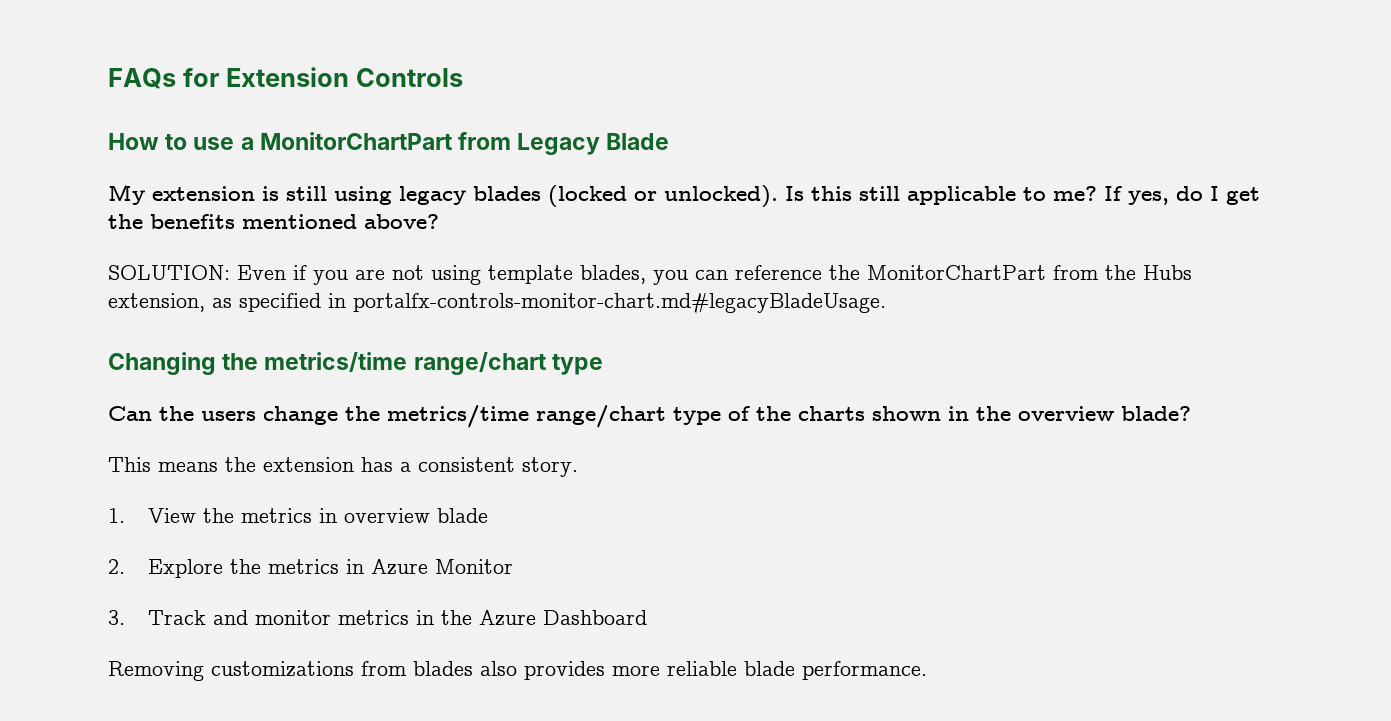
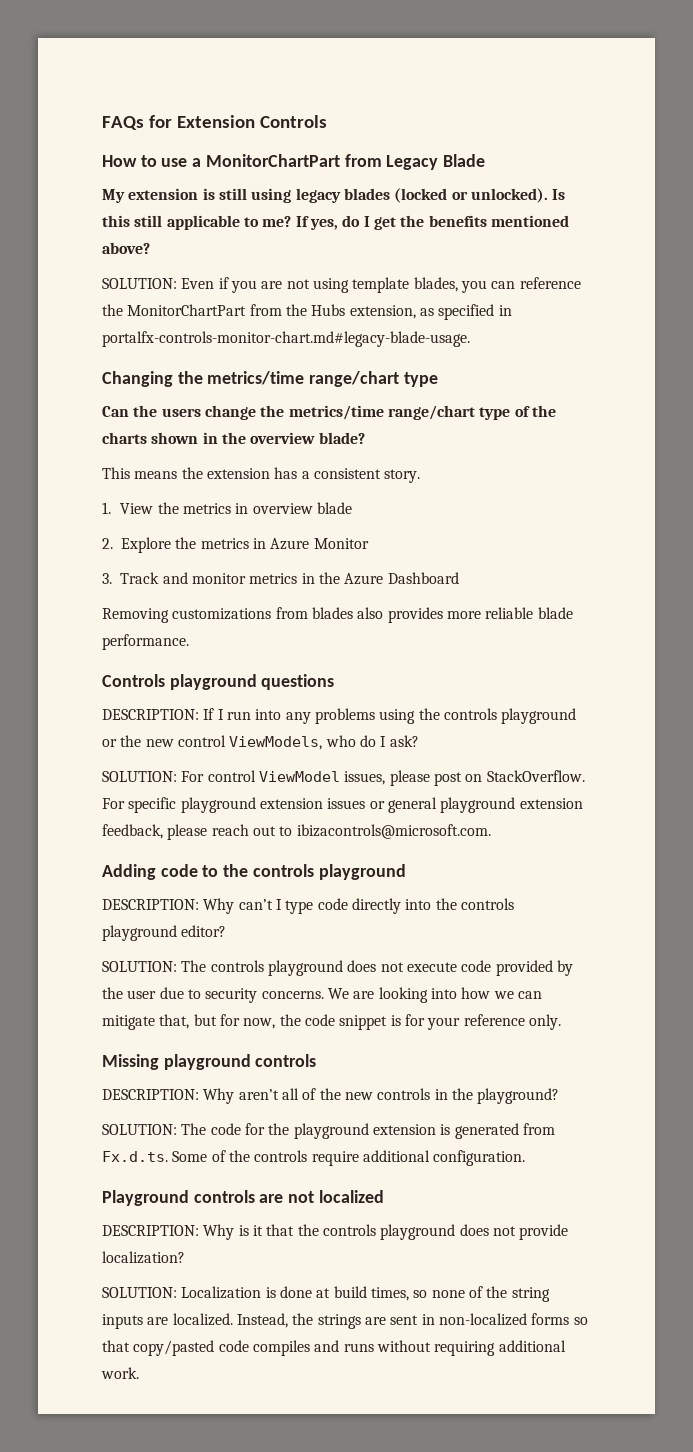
[353,293,886,315] portalfx-controls-monitor-chart.md#legacyBladeUsage. -> [102,331,470,347] portalfx-controls-monitor-chart.md#legacy-blade-usage.
(927, 670) none -> [102,674,335,690] [102,708,577,724] [102,735,419,750] [102,770,585,786] [102,797,583,813] [102,824,491,840] [102,864,406,880] [102,898,514,914] [102,925,227,941] [102,960,573,976] [102,987,542,1003] [102,1014,561,1030] [102,1054,317,1070] [102,1088,560,1104] [102,1123,555,1139] [102,1150,526,1166] [102,1190,384,1206] [102,1224,569,1240] [102,1251,185,1264] [102,1286,550,1302] [102,1313,588,1329] [102,1340,566,1356] [101,1367,139,1379] // Controls playground questions // DESCRIPTION: If I run into any problems using the controls playground or the new control ViewModels, who do I ask? // SOLUTION: For control ViewModel issues, please post on StackOverflow. For specific playground extension issues or general playground extension feedback, please reach out to ibizacontrols@microsoft.com. // Adding code to the controls playground // DESCRIPTION: Why can’t I type code directly into the controls playground editor? // SOLUTION: The controls playground does not execute code provided by the user due to security concerns. We are looking into how we can mitigate that, but for now, the code snippet is for your reference only. // Missing playground controls // DESCRIPTION: Why aren’t all of the new controls in the playground? // SOLUTION: The code for the playground extension is generated from Fx.d.ts. Some of the controls require additional configuration. // Playground controls are not localized // DESCRIPTION: Why is it that the controls playground does not provide localization? // SOLUTION: Localization is done at build times, so none of the string inputs are localized. Instead, the strings are sent in non-localized forms so that copy/pasted code compiles and runs without requiring additional work.

